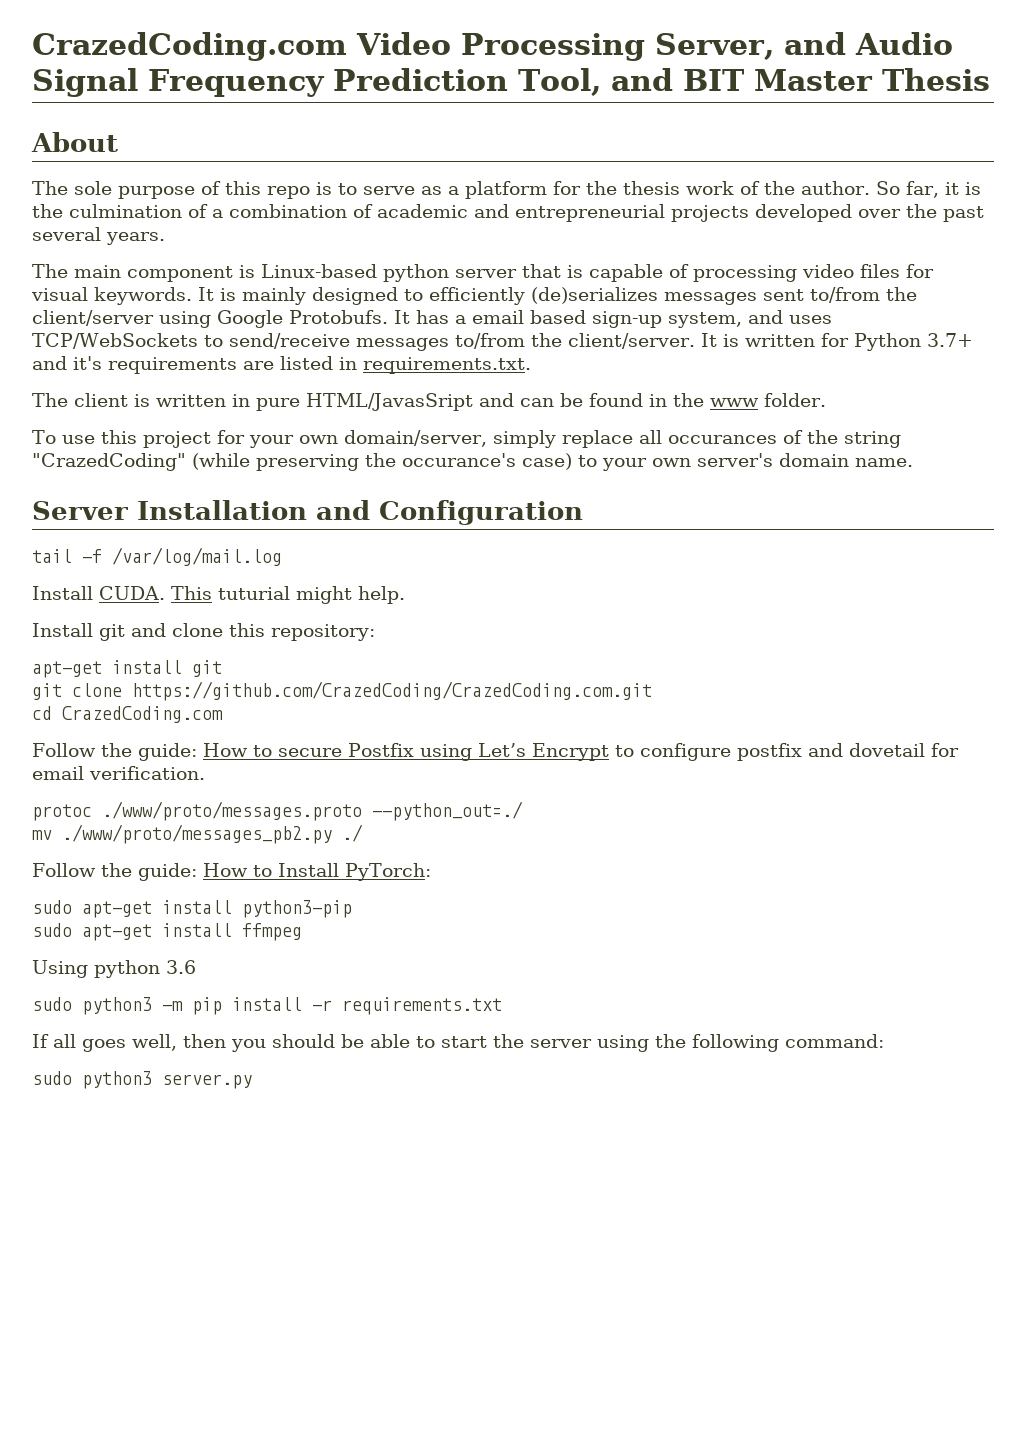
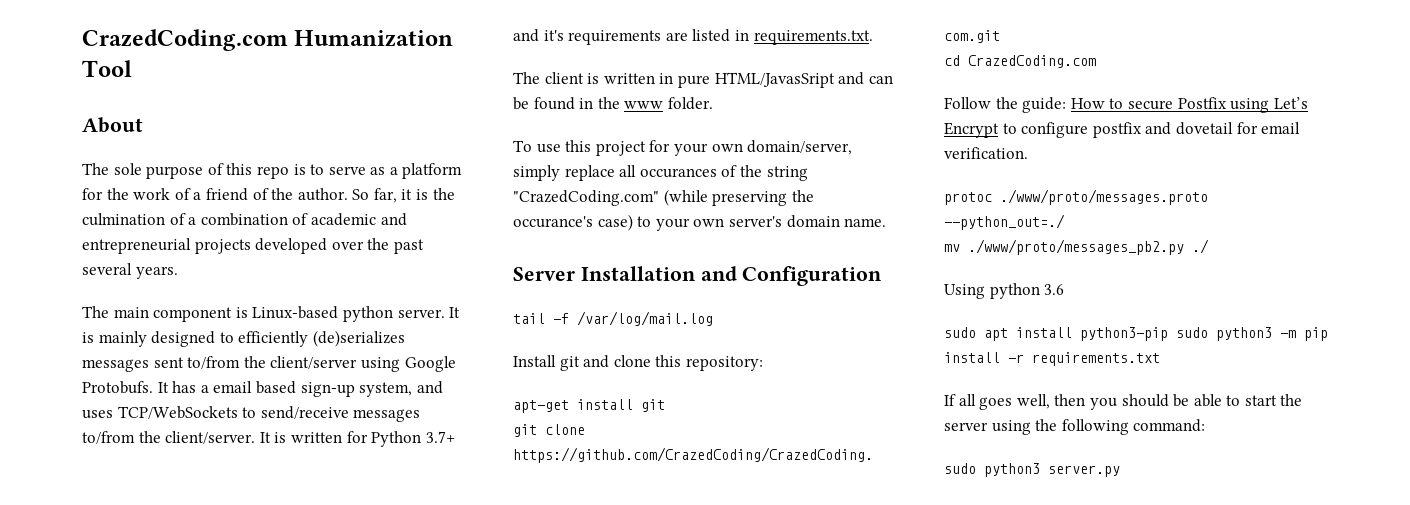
[32,32,953,61] [32,68,990,97] CrazedCoding.com Video Processing Server, and Audio Signal Frequency Prediction Tool, and BIT Master Thesis -> [82,29,454,51] [82,60,132,77] CrazedCoding.com Humanization Tool
[623,181,680,195] thesis -> (129, 194) none
(760, 188) none -> [193,188,269,201] a friend of
[455,264,934,282] [31,287,192,305] server that is capable of processing video files for visual keywords. -> [397,309,445,318] server.
[32,453,186,471] "CrazedCoding" -> [513,190,659,206] "CrazedCoding.com"
[32,586,405,604] // Install CUDA. This tuturial might help. -> (713, 318) none
[32,863,431,881] [32,900,352,918] [32,923,302,941] // Follow the guide: How to Install PyTorch: // sudo apt-get install python3-pip // sudo apt-get install ffmpeg -> (1209, 246) none
(72, 1004) none -> [984,327,1208,341] apt install python3-pip sudo

